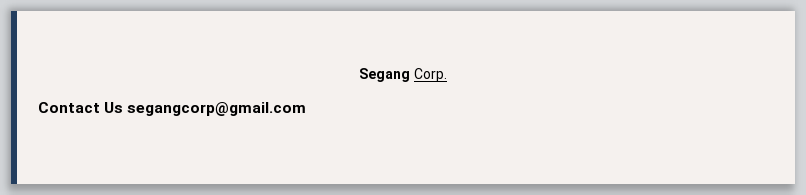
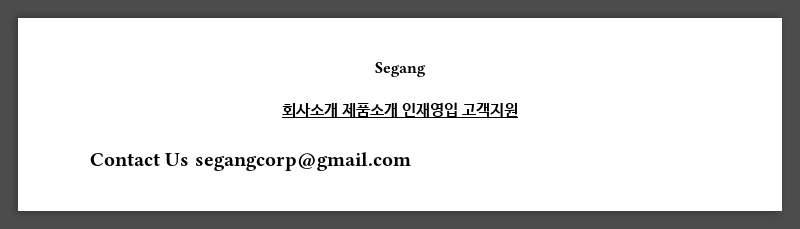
[413,68,447,82] Corp. -> [281,102,519,117] // 회사소개 제품소개 인재영입 고객지원

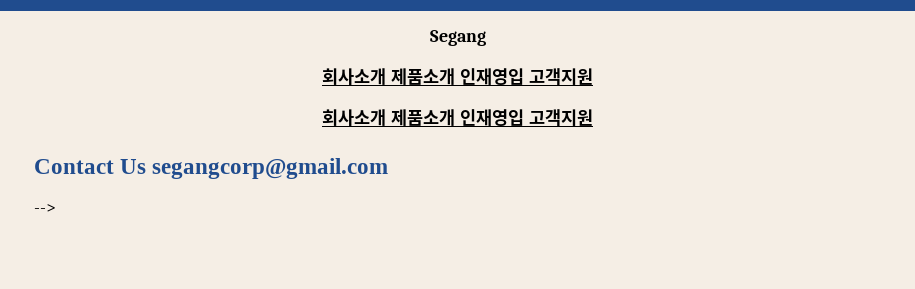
(519, 109) none -> [322,109,593,126] // 회사소개 제품소개 인재영입 고객지원
(411, 161) none -> [34,204,56,213] // -->

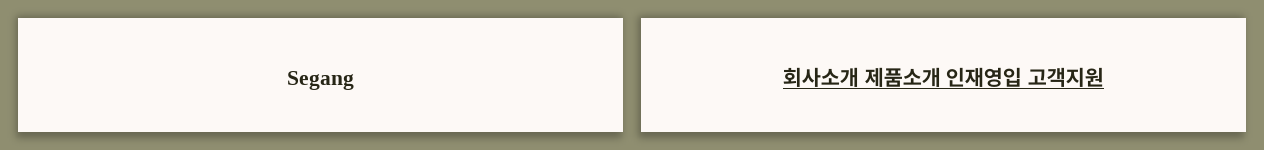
[322,109,593,126] [34,158,389,179] [34,204,56,213] // 회사소개 제품소개 인재영입 고객지원 // Contact Us segangcorp@gmail.com // --> -> (1105, 77) none

